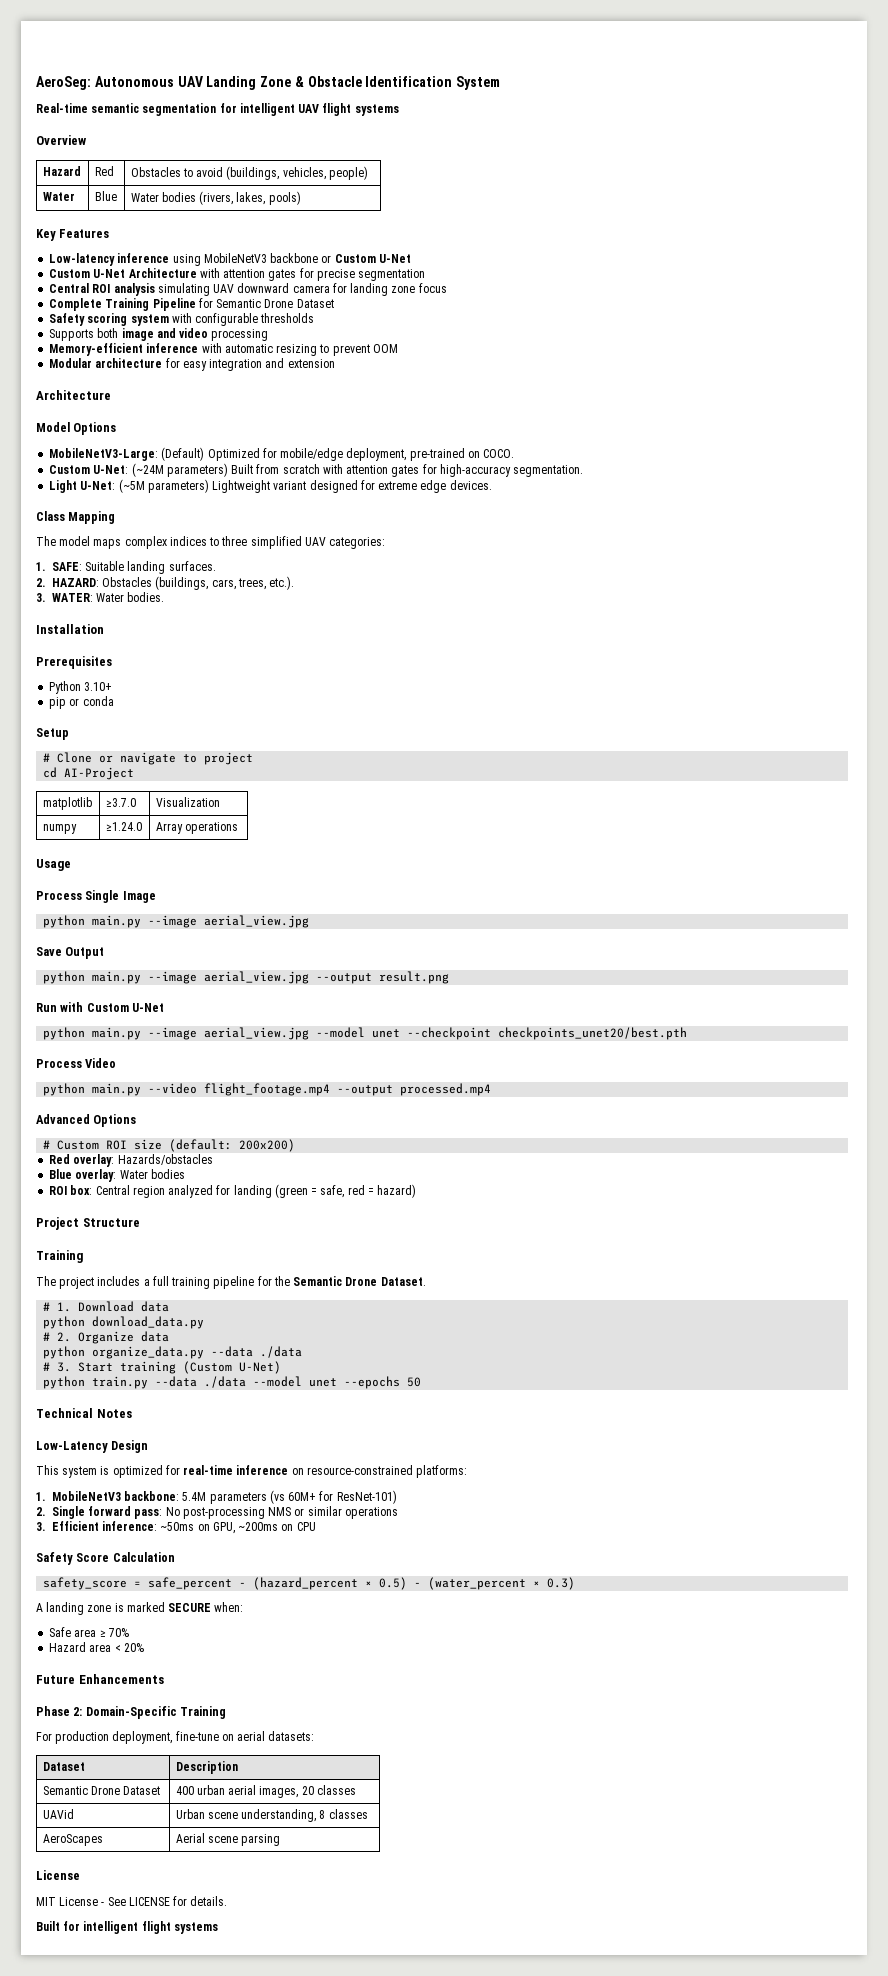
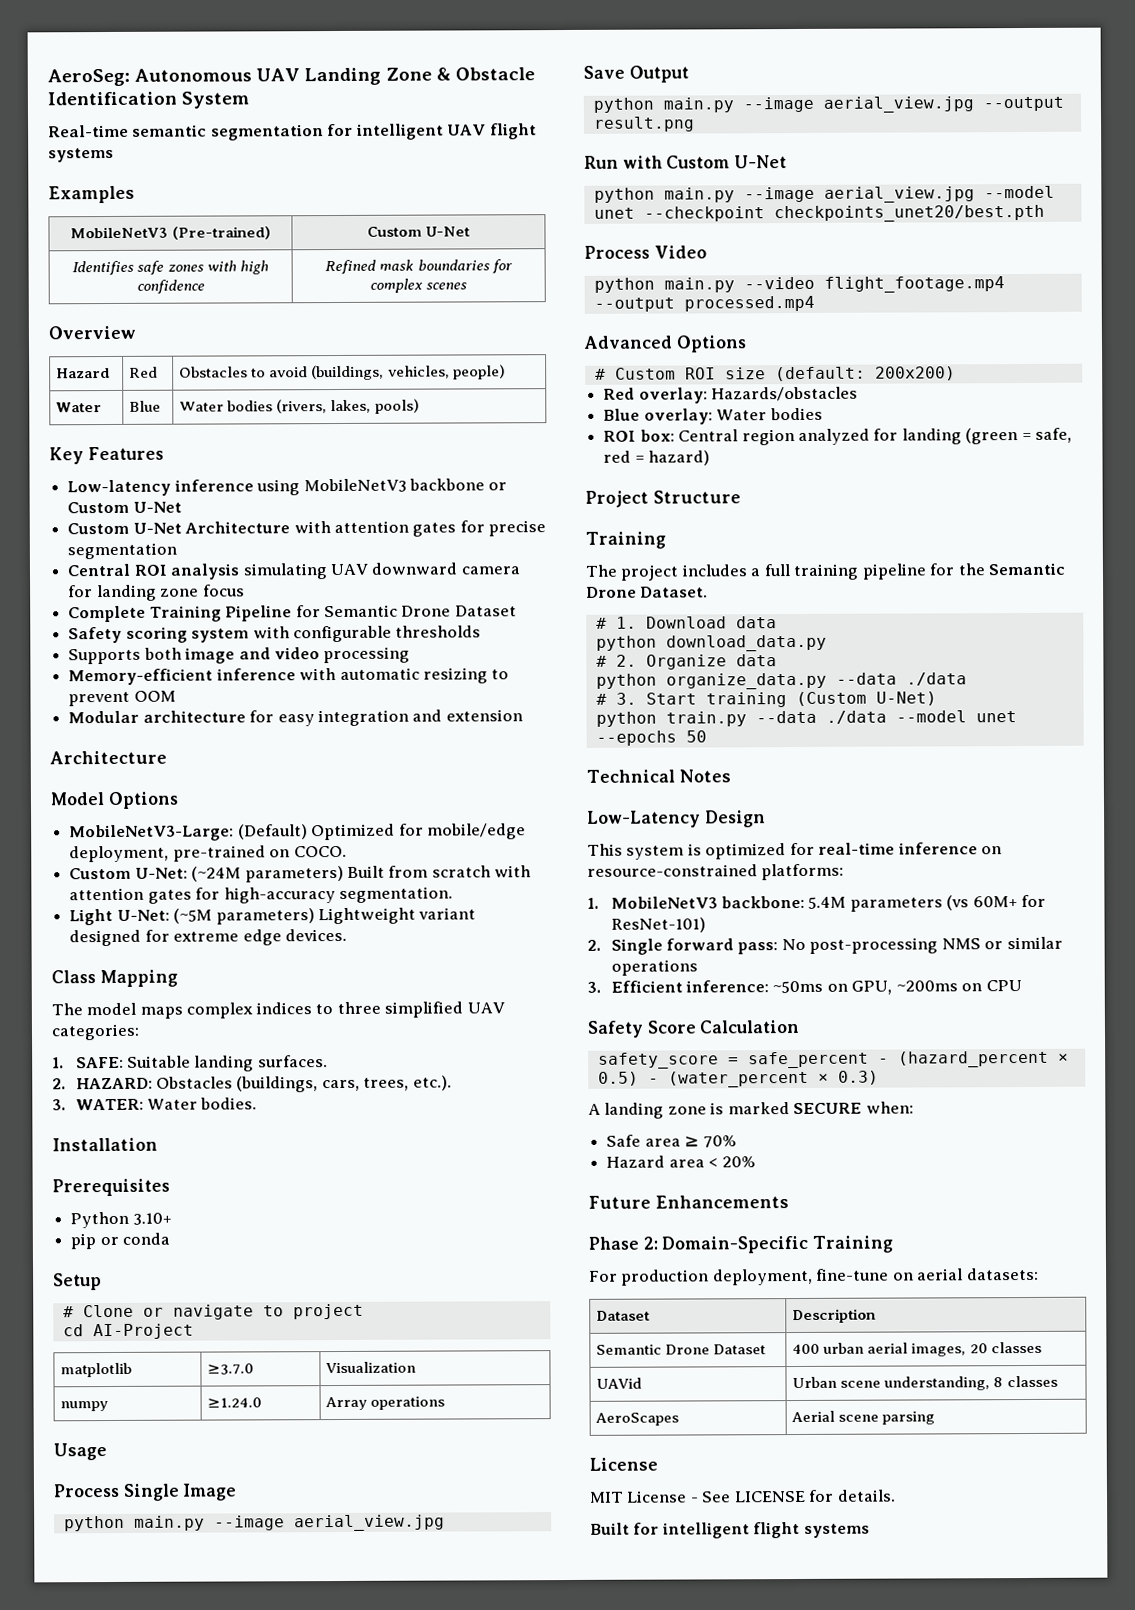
(399, 110) none -> [48,185,135,204] [70,226,271,240] [366,226,471,237] [72,260,269,276] [136,279,205,294] [325,259,513,275] [369,278,468,293] // Examples // MobileNetV3 (Pre-trained) | Custom U-Net // Identifies safe zones with high confidence | Refined mask boundaries for complex scenes

